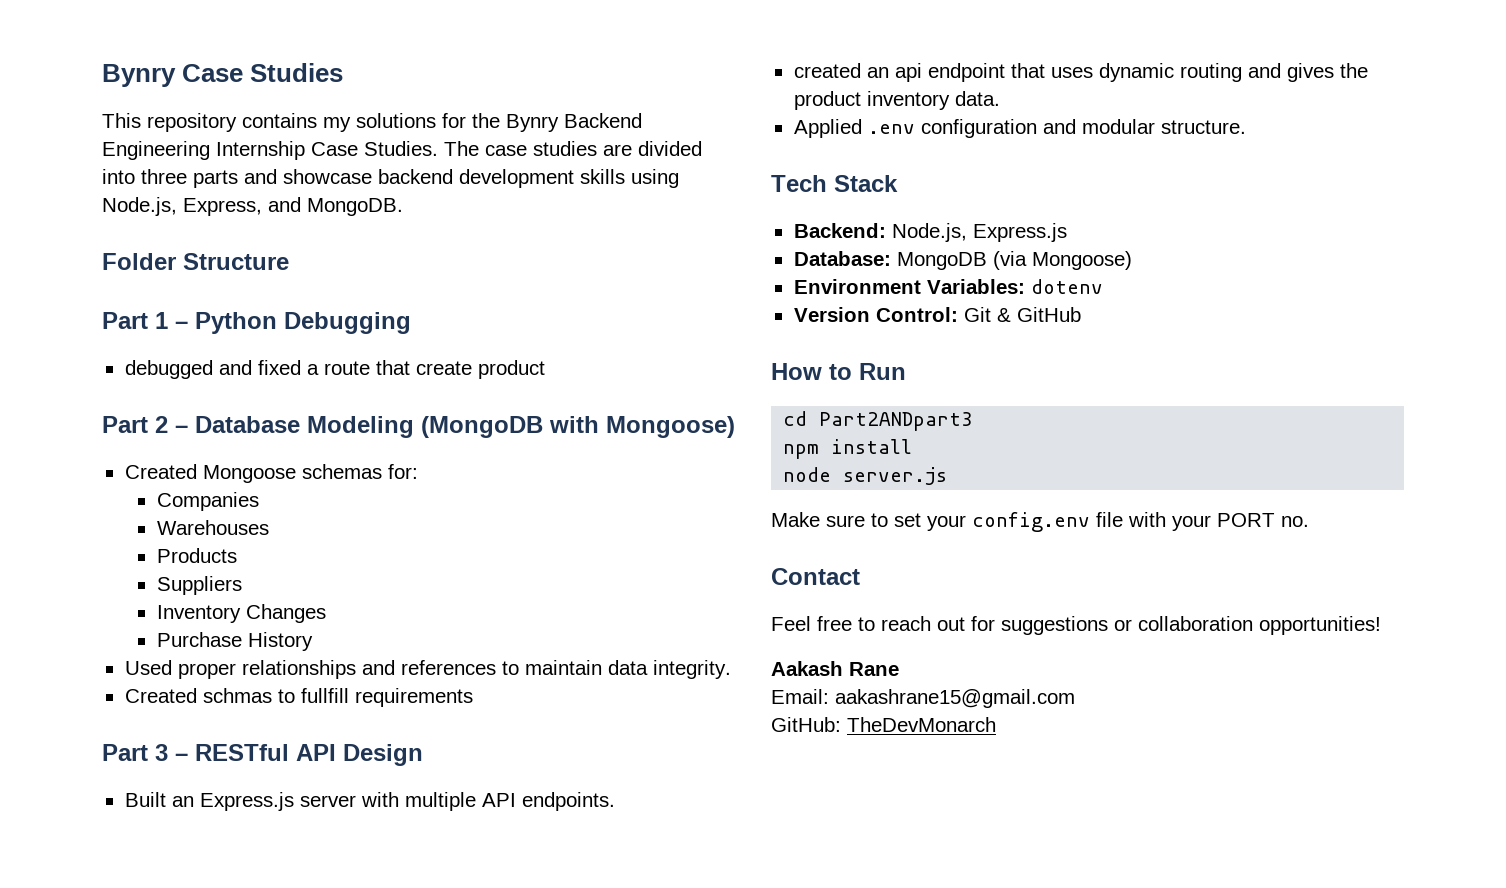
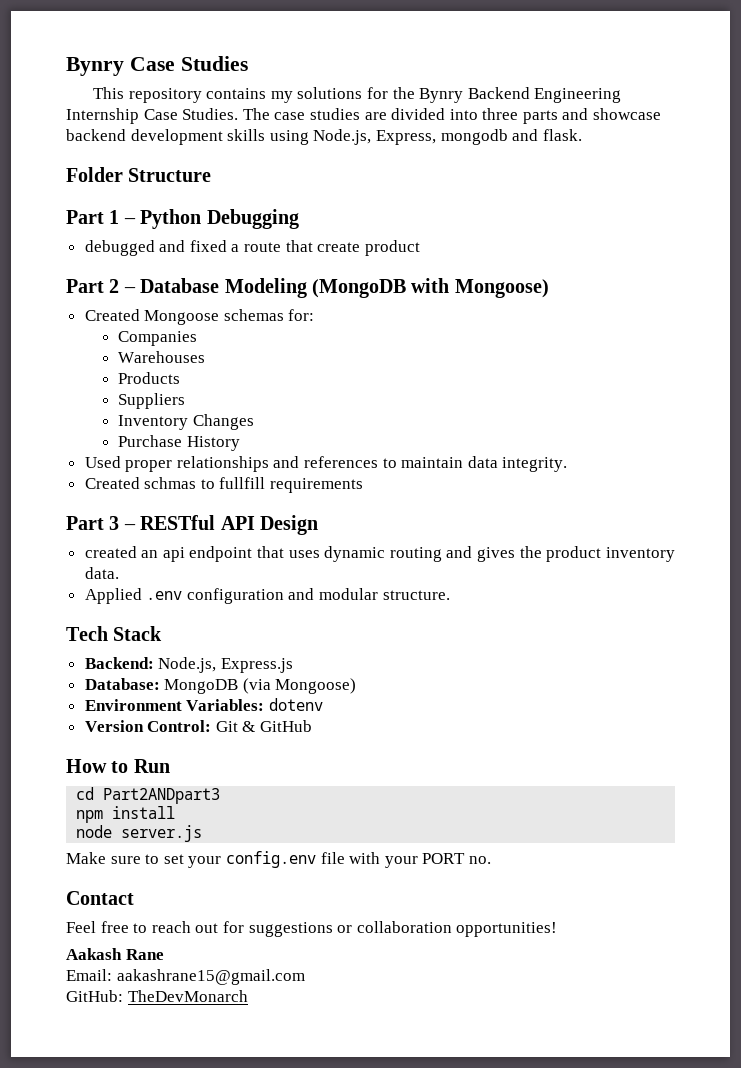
[268,197,403,216] and MongoDB. -> [440,129,582,145] mongodb and flask.
[124,792,615,811] // Built an Express.js server with multiple API endpoints. -> (318, 525) none

